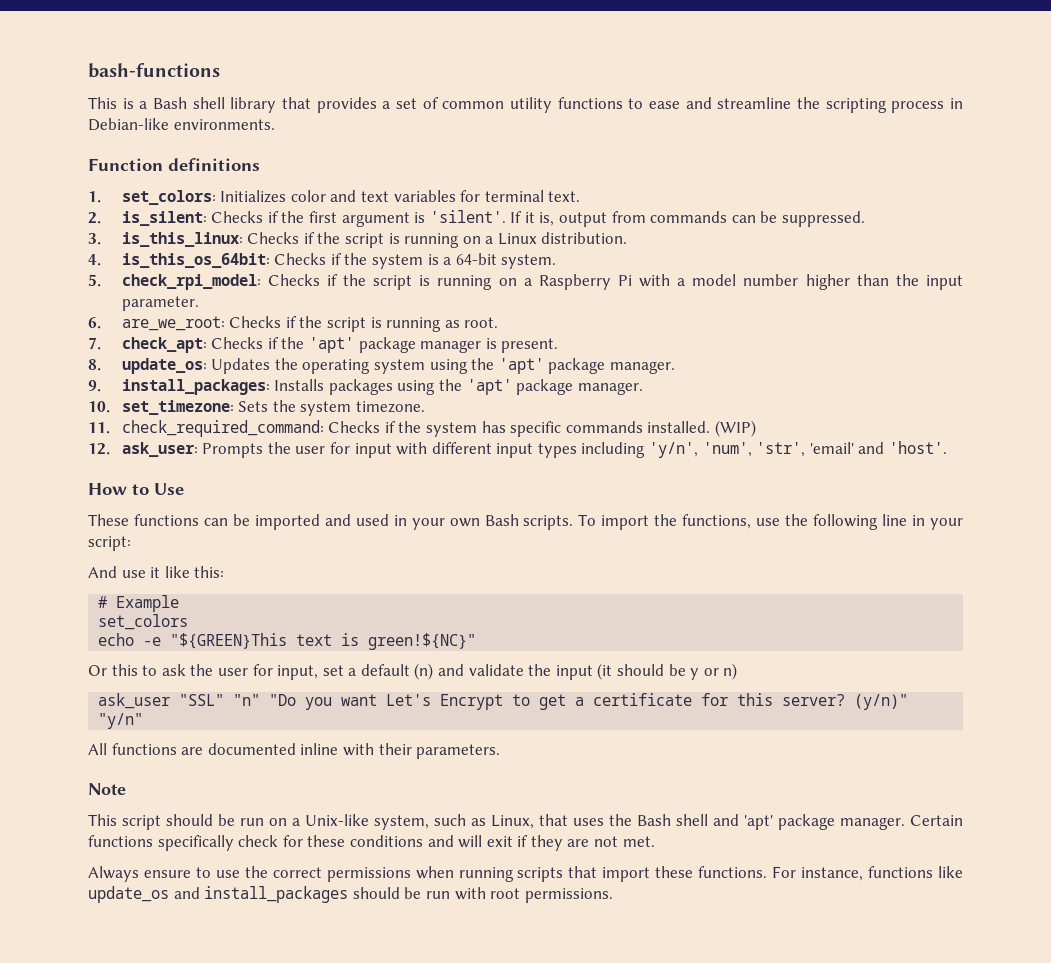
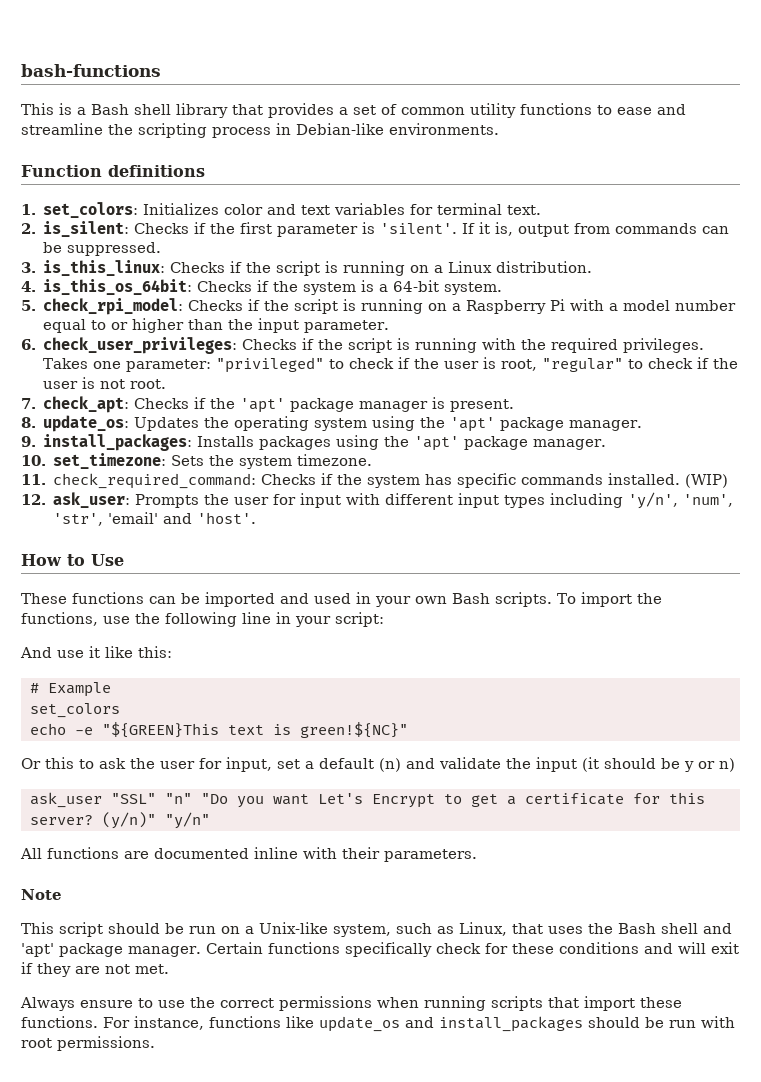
[341,212,410,227] argument -> [277,224,359,237] parameter
(799, 280) none -> [43,319,129,333] equal to or
[121,316,460,332] are_we_root: Checks if the script is running as -> [43,337,705,354] [43,357,739,373] [43,377,126,389] check_user_privileges: Checks if the script is running with the required privileges. Takes one parameter: "privileged" to check if the user is root, "regular" to check if the user is not

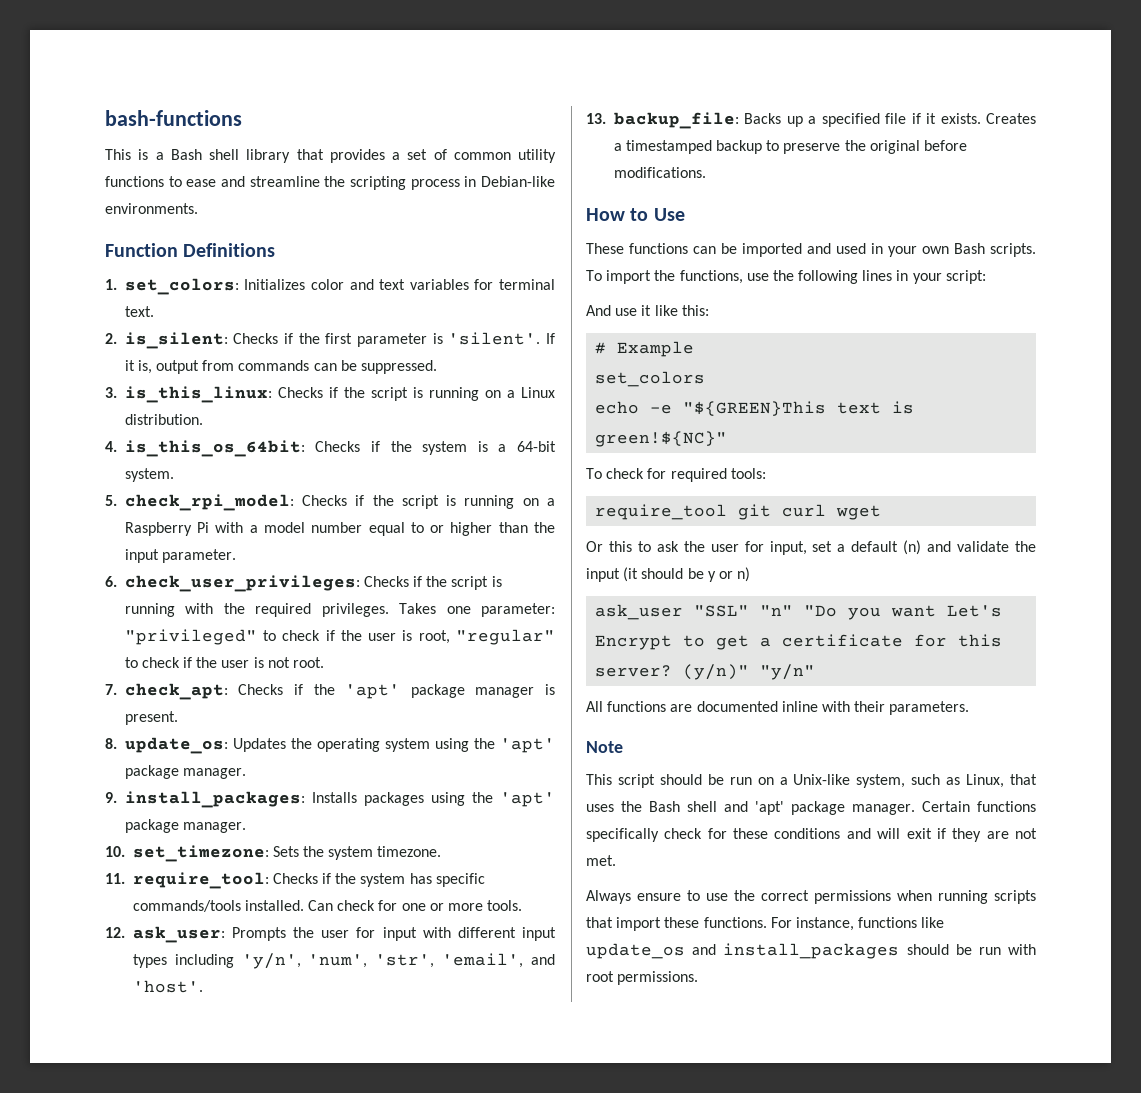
[108,165,205,177] definitions -> [183,243,276,257] Definitions
[53,473,257,489] check_required_command: -> [132,872,269,889] require_tool:
[521,473,729,488] commands installed. (WIP) -> [132,900,523,912] commands/tools installed. Can check for one or more tools.
[108,512,159,524] 'email' -> [442,953,524,968] 'email',
(257, 518) none -> [586,112,1036,129] [613,140,968,154] [613,167,706,178] // 13. backup_file: Backs up a specified file if it exists. Creates a timestamped backup to preserve the original before modifications.
[242,612,271,624] line -> [862,270,893,281] lines
(408, 730) none -> [586,468,766,482] [595,504,882,520] // To check for required tools: // require_tool git curl wget

